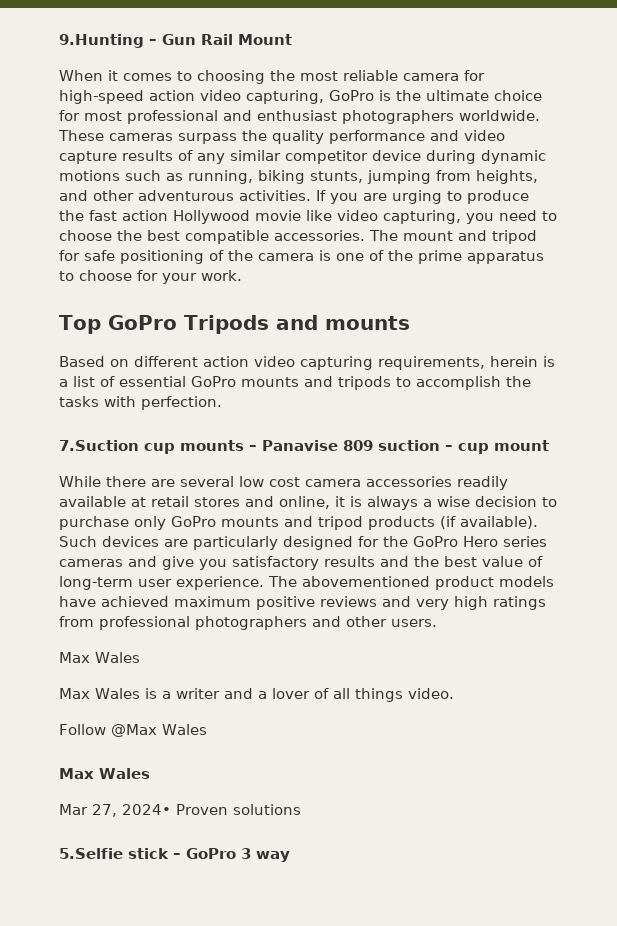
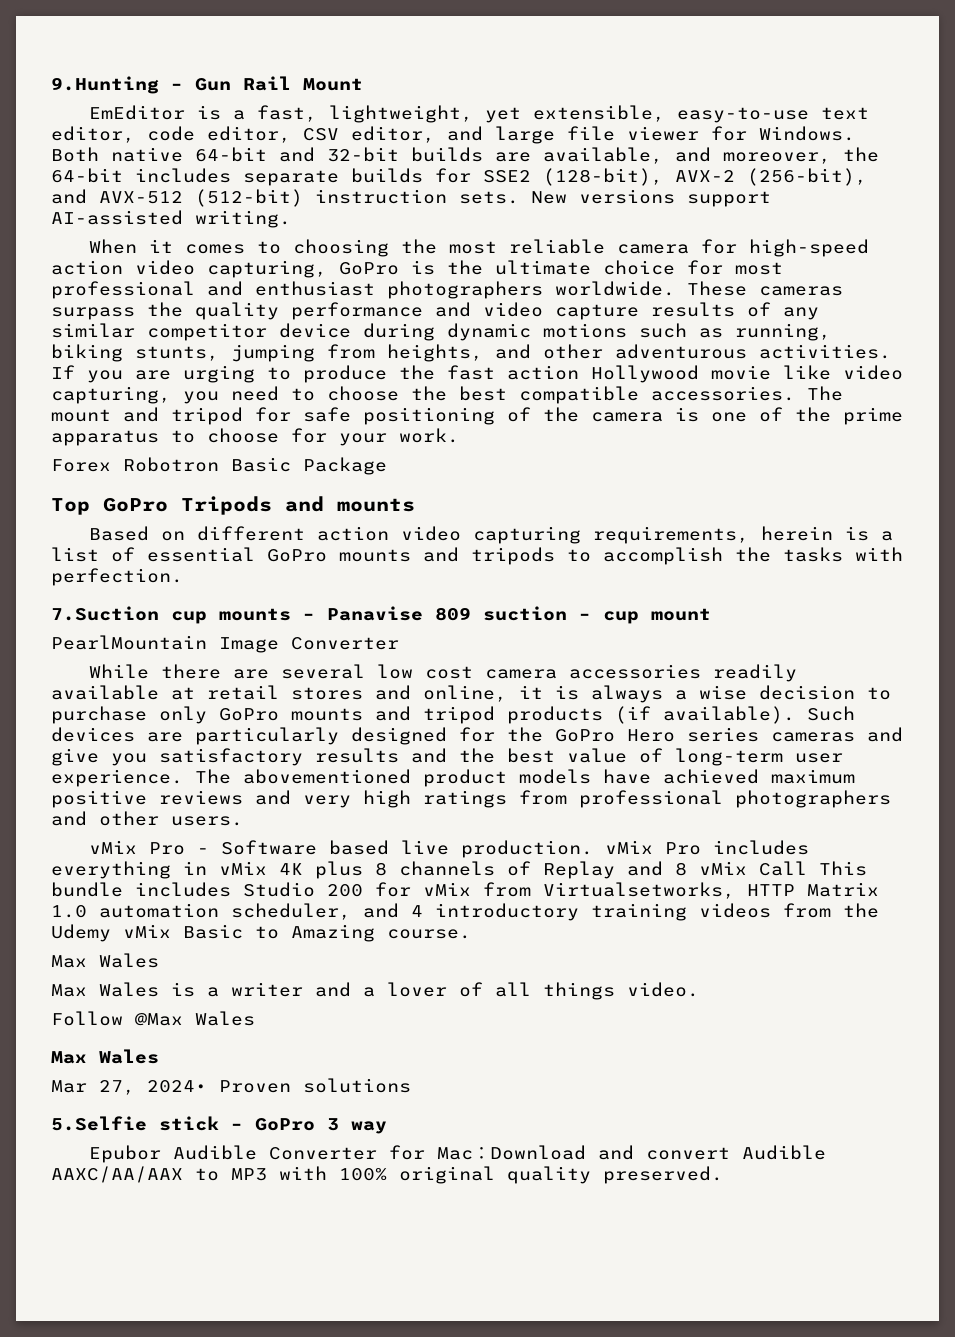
(292, 39) none -> [89,105,870,123] [51,126,855,144] [51,147,879,164] [51,168,867,186] [51,189,771,207] [51,210,291,228] // EmEditor is a fast, lightweight, yet extensible, easy-to-use text editor, code editor, CSV editor, and large file viewer for Windows. Both native 64-bit and 32-bit builds are available, and moreover, the 64-bit includes separate builds for SSE2 (128-bit), AVX-2 (256-bit), and AVX-512 (512-bit) instruction sets. New versions support AI-assisted writing.
(242, 275) none -> [51,457,387,475] // Forex Robotron Basic Package
(549, 445) none -> [51,635,399,653] // PearlMountain Image Converter
(437, 623) none -> [89,840,810,858] [51,861,867,879] [51,882,879,899] [51,903,879,921] [51,924,471,942] // vMix Pro - Software based live production. vMix Pro includes everything in vMix 4K plus 8 channels of Replay and 8 vMix Call This bundle includes Studio 200 for vMix from Virtualsetworks, HTTP Matrix 1.0 automation scheduler, and 4 introductory training videos from the Udemy vMix Basic to Amazing course.
(290, 856) none -> [89,1145,827,1163] [51,1166,723,1184] // Epubor Audible Converter for Mac：Download and convert Audible AAXC/AA/AAX to MP3 with 100% original quality preserved.

